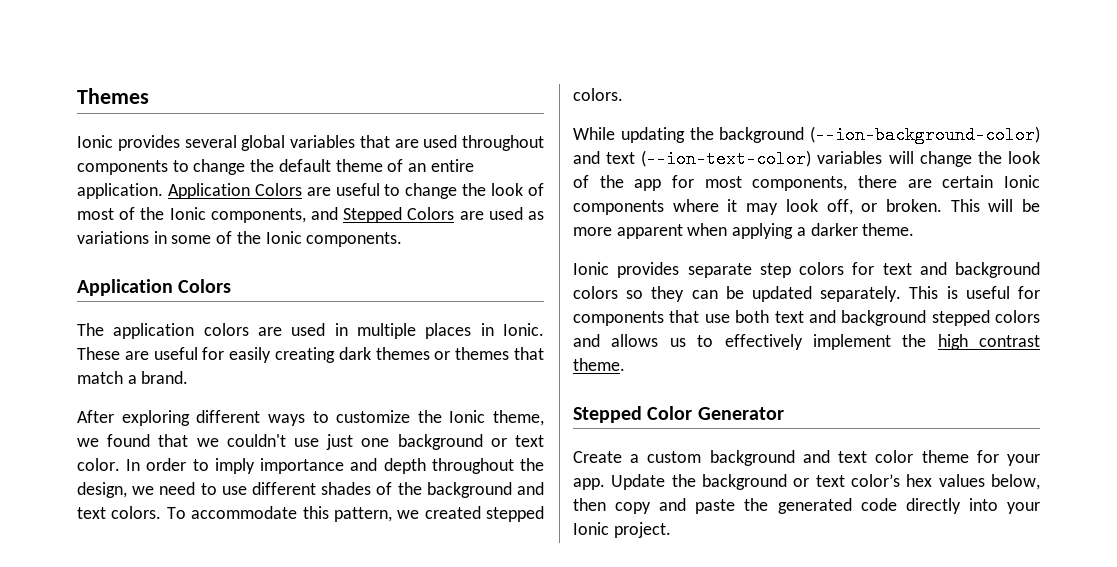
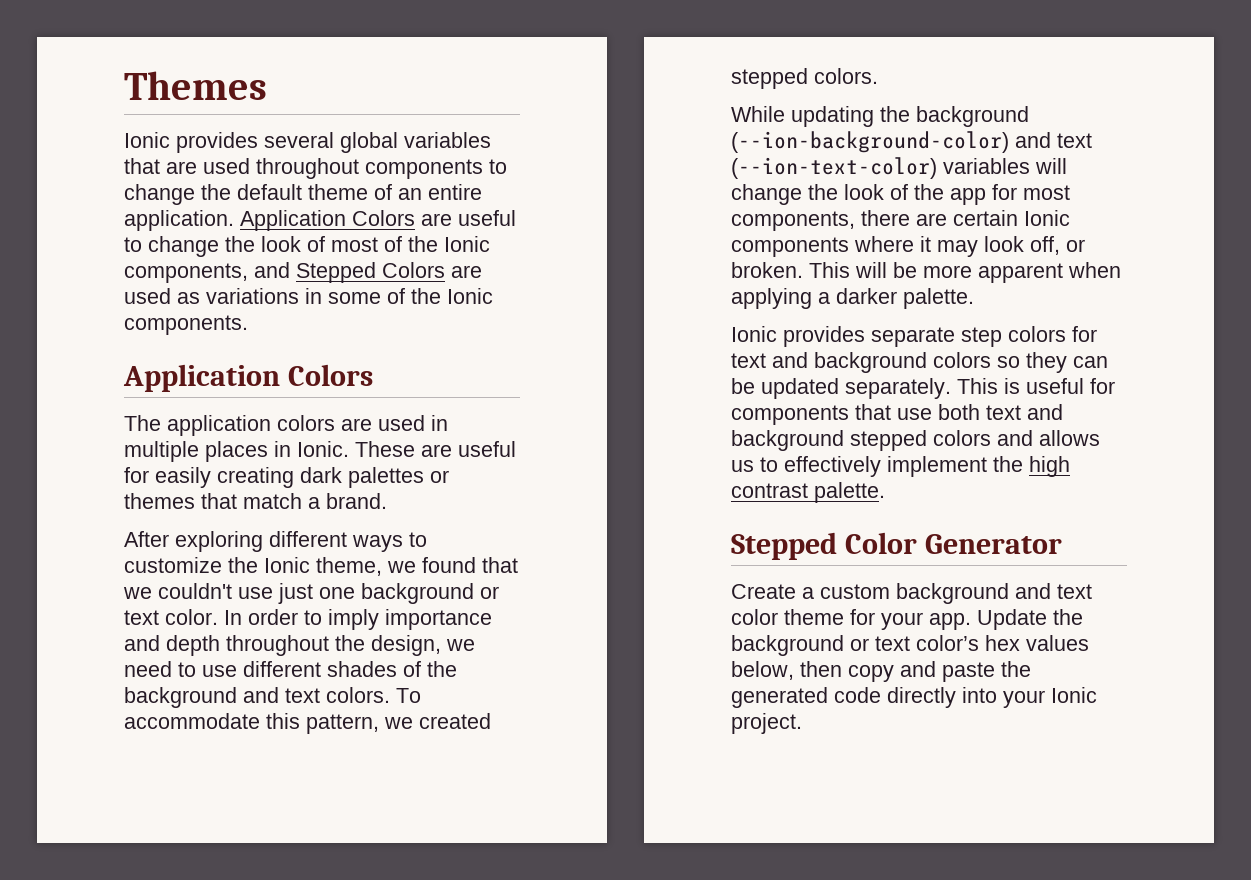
[375,347,430,360] themes -> [348,467,424,488] palettes
[862,223,915,236] theme. -> [903,288,974,309] palette.
[573,358,625,371] theme. -> [814,482,885,503] palette.

